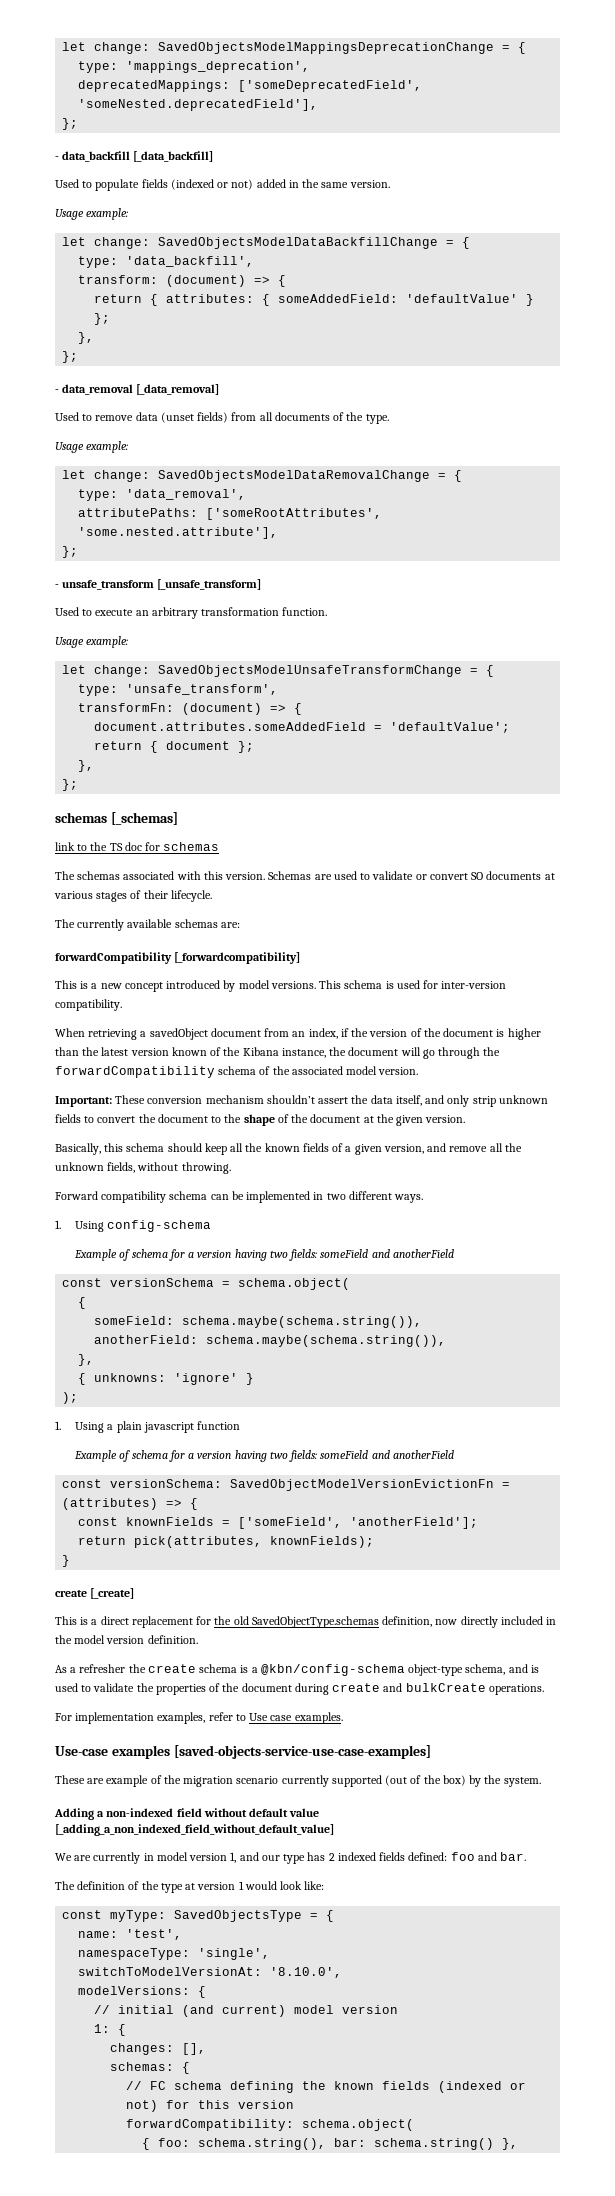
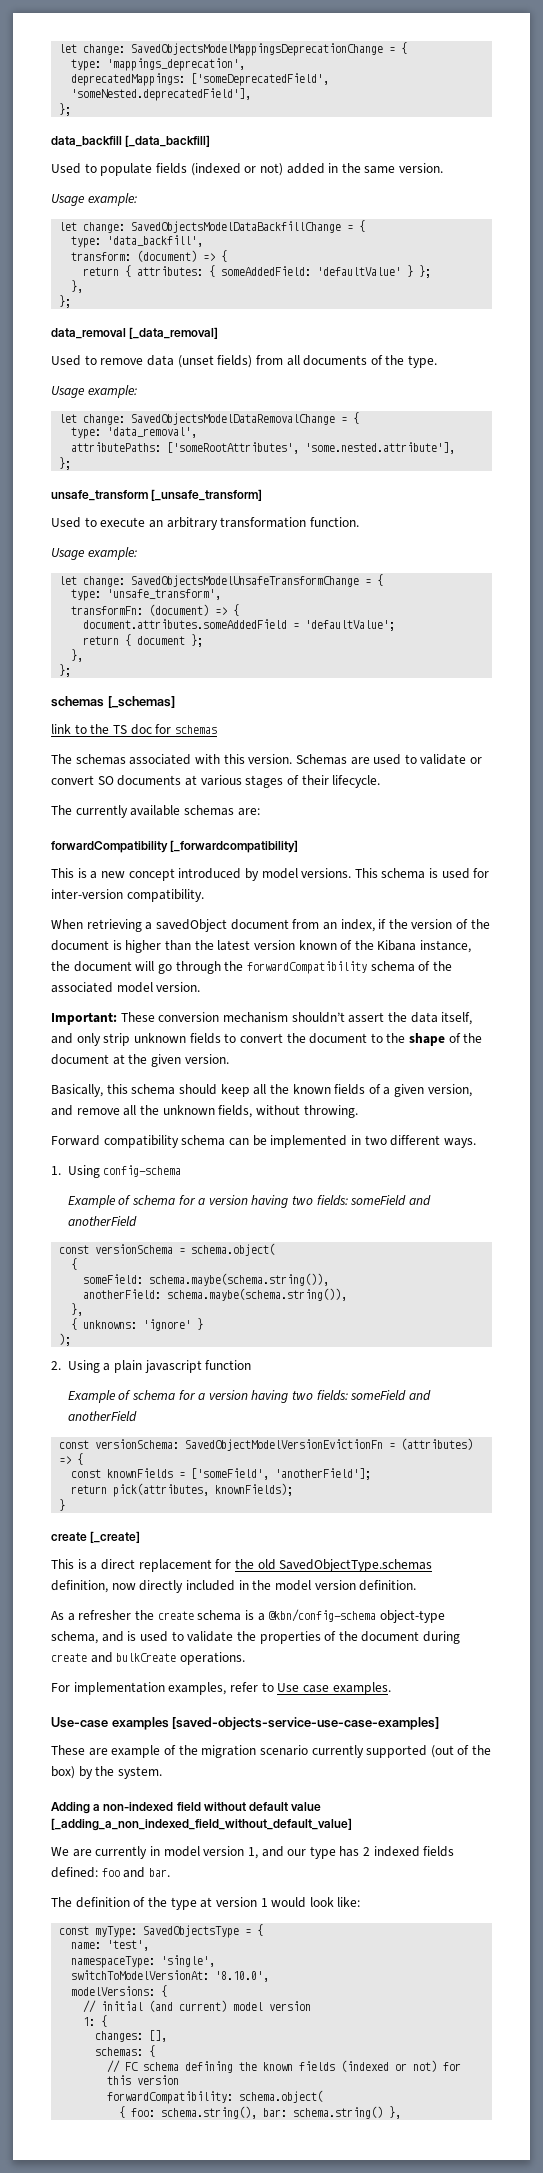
[55,156,59,160] - -> (72, 109) none
[55,389,59,393] - -> (72, 301) none
[55,584,59,588] - -> (72, 463) none
[55,1421,61,1430] 1. -> [51,1361,61,1370] 2.

